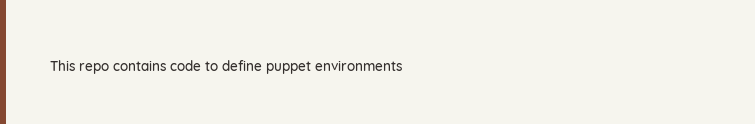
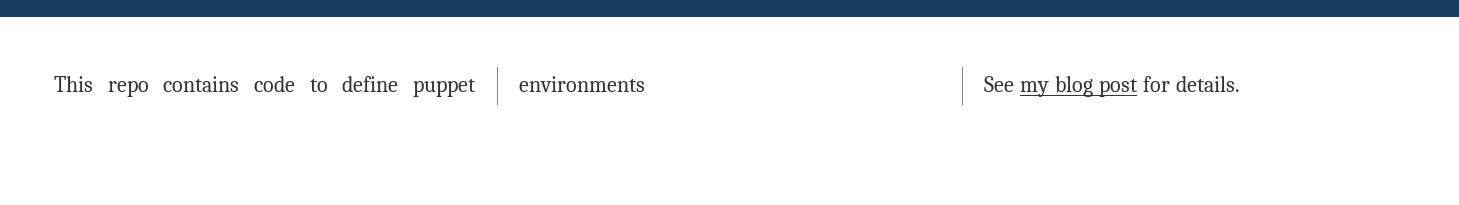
(402, 65) none -> [984,76,1240,97] // See my blog post for details.

